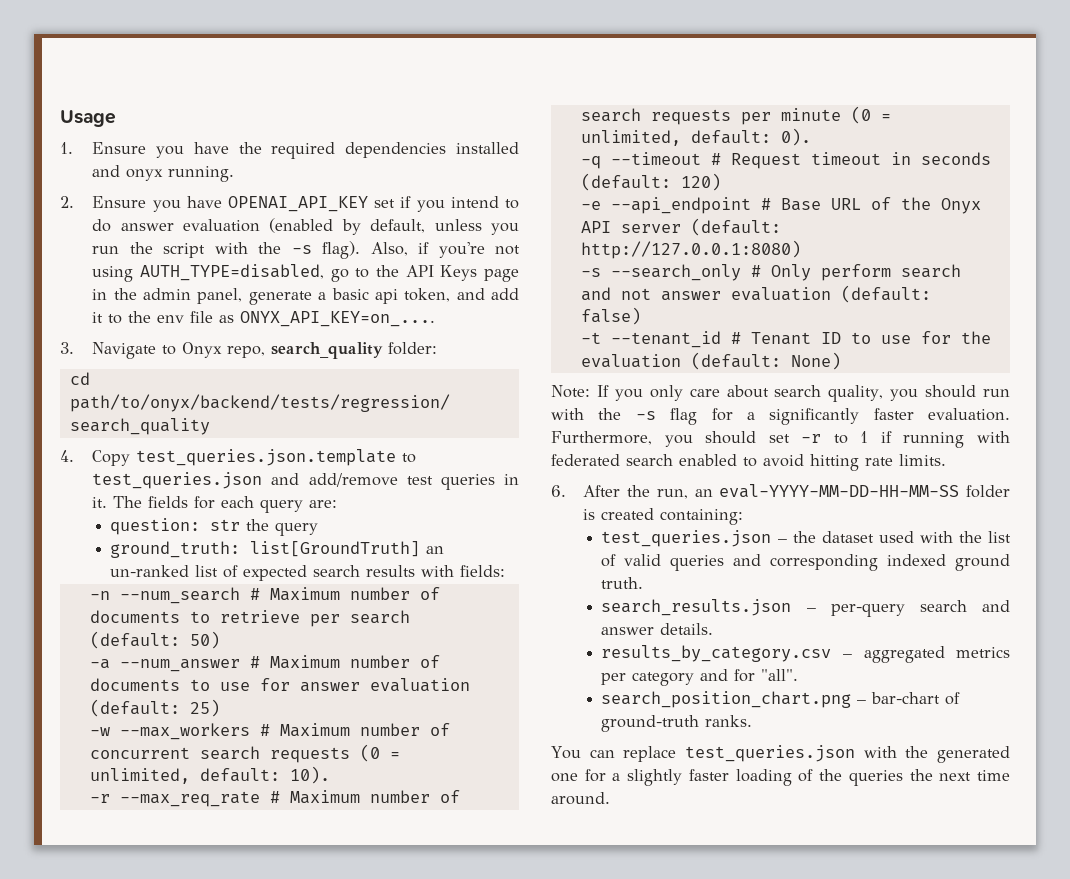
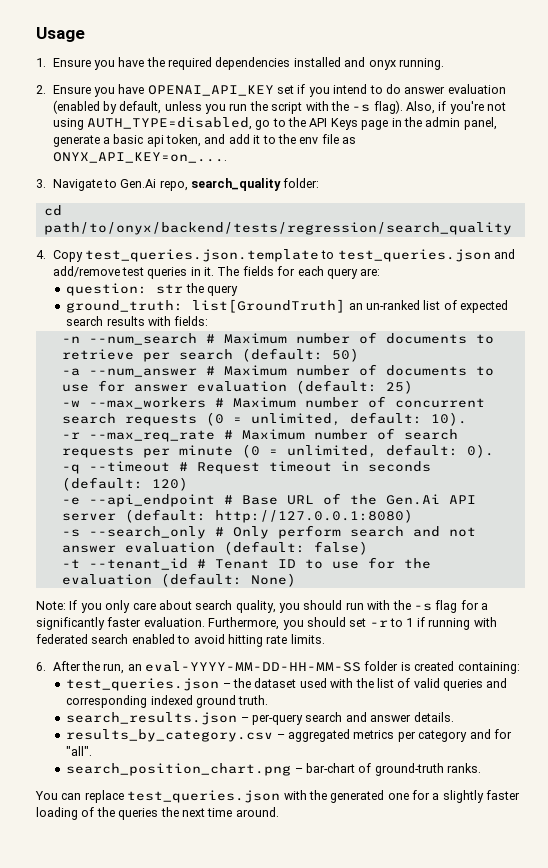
[182,342,223,358] Onyx -> [120,179,157,188] Gen.Ai
[940,198,981,214] Onyx -> [385,494,440,505] Gen.Ai

